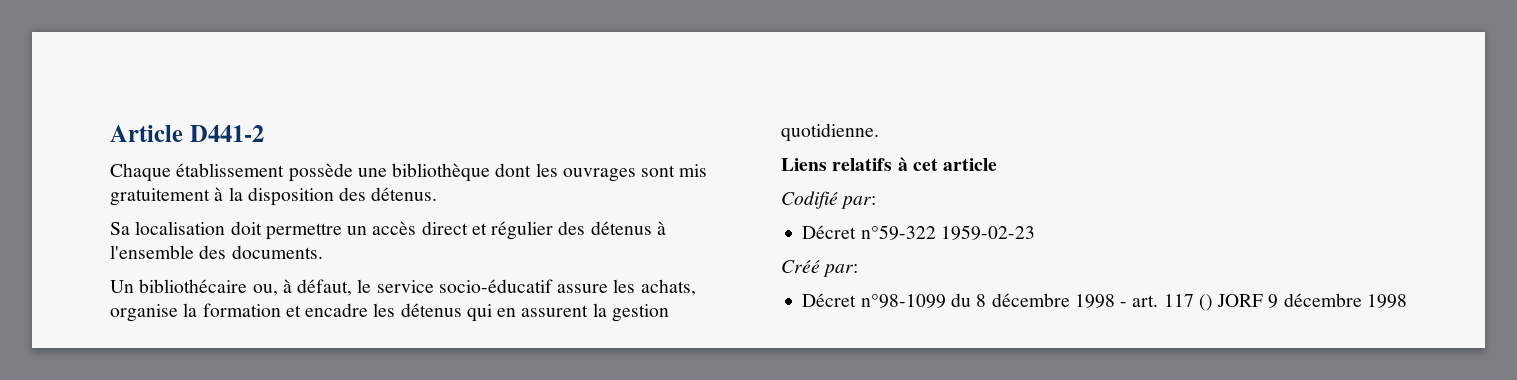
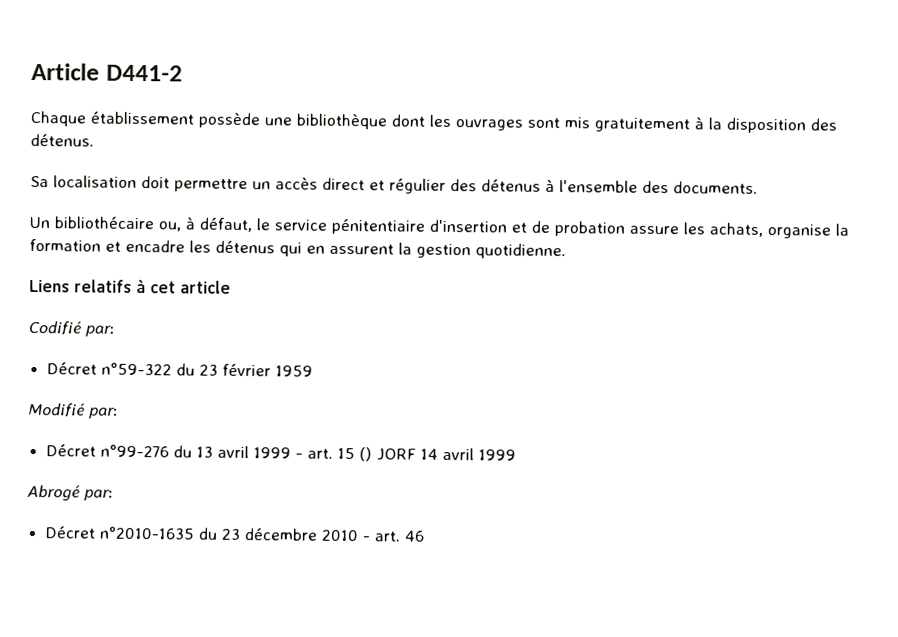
[438,279,553,293] socio-éducatif -> [331,218,625,237] pénitentiaire d'insertion et de probation
[940,225,1035,240] [781,260,859,277] [802,293,1194,308] 1959-02-23 // Créé par: // Décret n°98-1099 du 8 décembre 1998 - art. 117 -> [175,363,313,377] [28,402,119,419] [45,444,355,460] du 23 février 1959 // Modifié par: // Décret n°99-276 du 13 avril 1999 - art. 15
[1268,293,1407,308] 9 décembre 1998 -> [419,447,516,461] [27,484,114,502] [44,526,424,542] 14 avril 1999 // Abrogé par: // Décret n°2010-1635 du 23 décembre 2010 - art. 46

